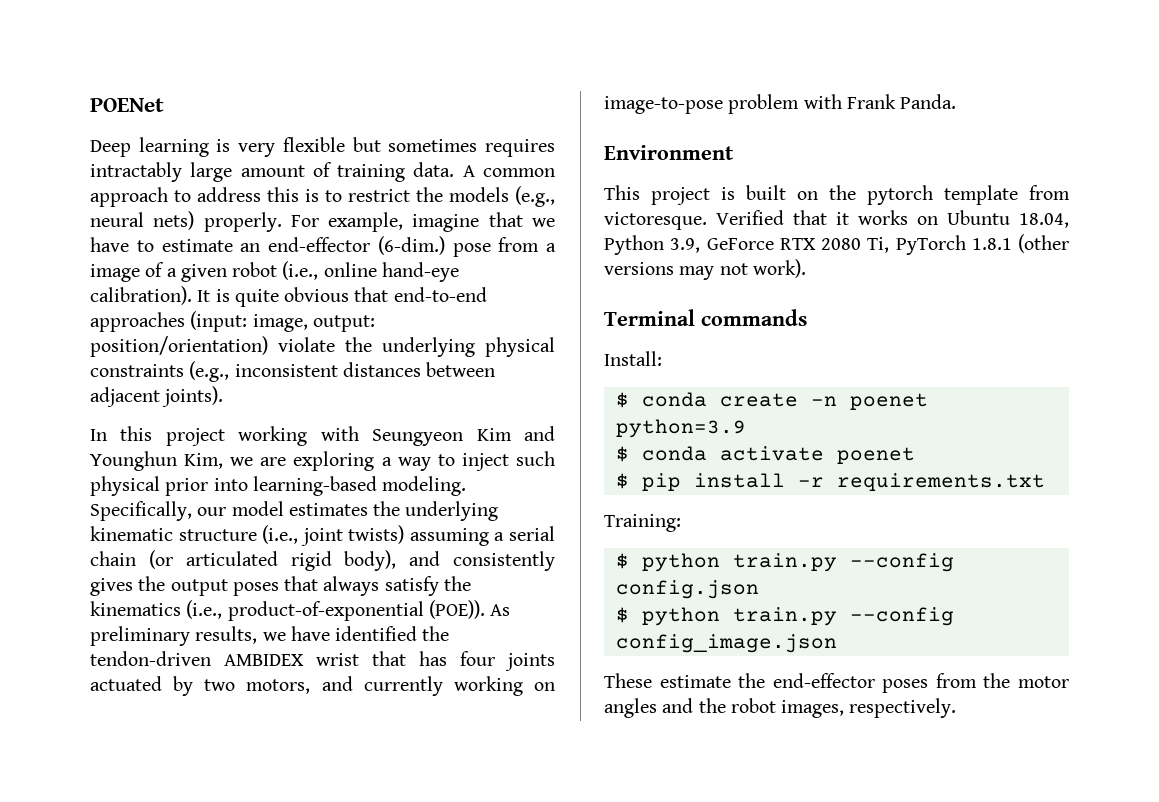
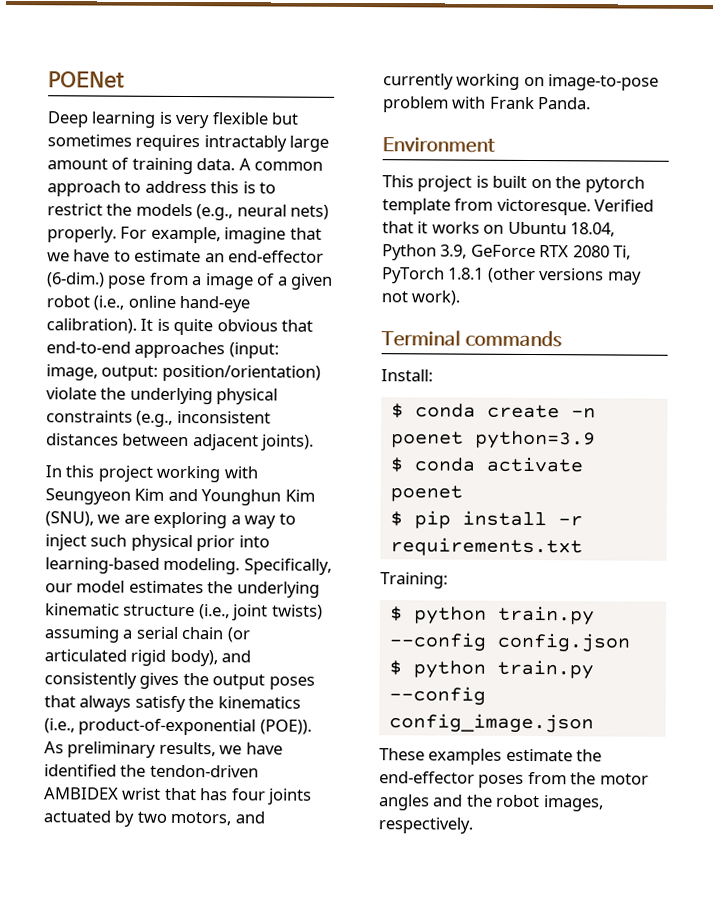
[184,453,224,469] Kim, -> [284,489,315,502] [45,511,94,527] Kim (SNU),
(652, 680) none -> [428,748,503,765] examples

